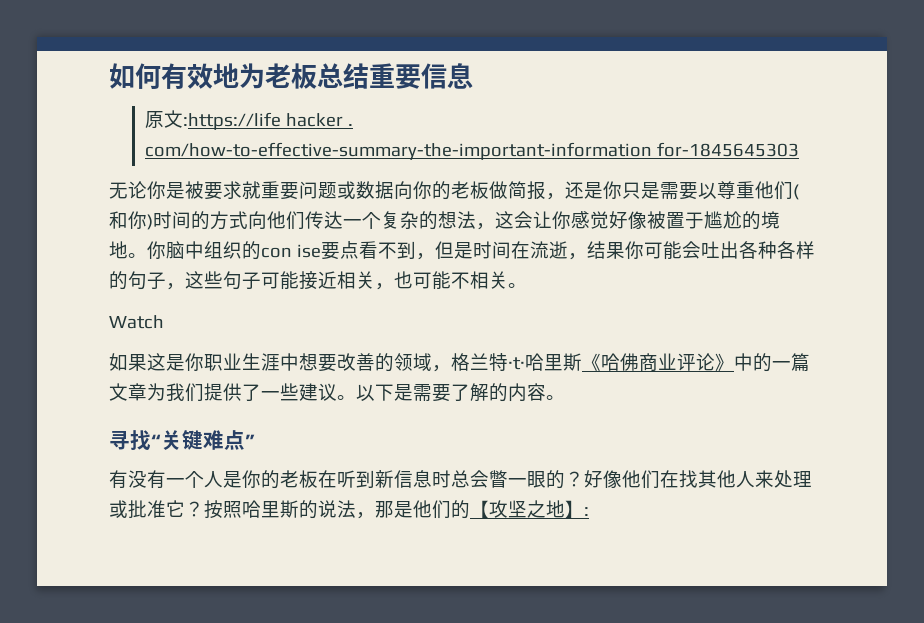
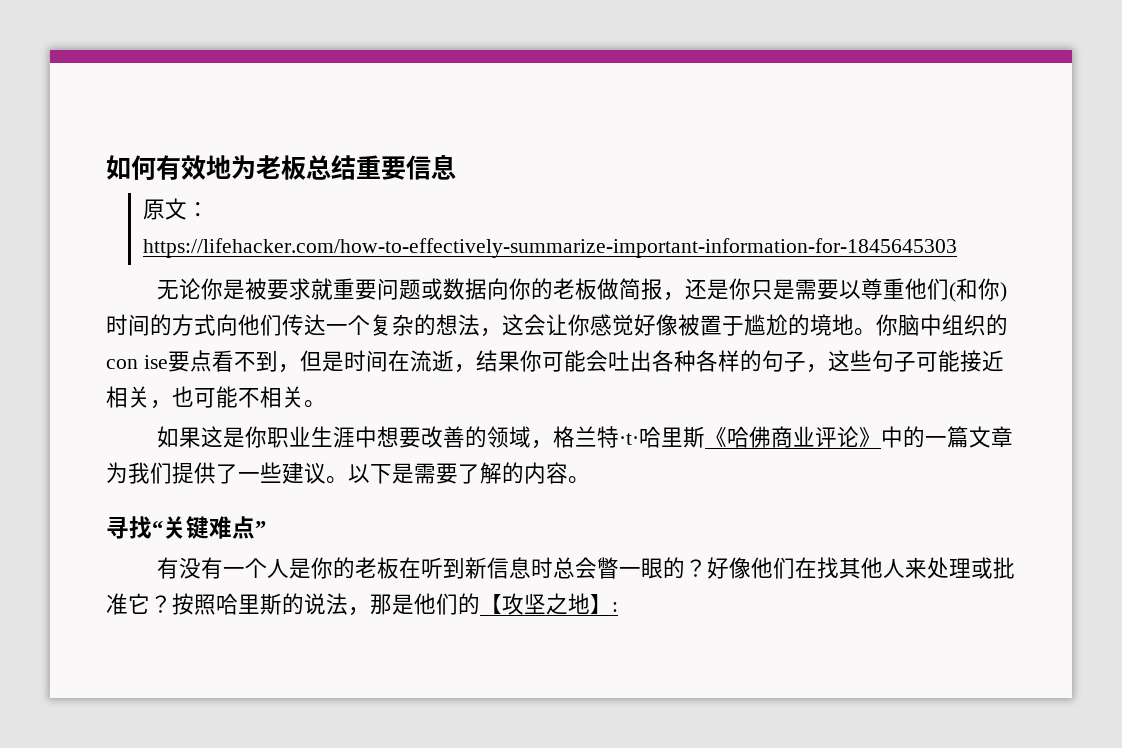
[183,112,354,130] [145,142,800,160] :https://life hacker . com/how-to-effective-summary-the-important-information for-1845645303 -> [186,202,209,217] [142,238,957,258] ：https://lifehacker.com/how-to-effectively-summarize-important-information-for-1845645303
[109,315,164,329] // Watch -> (326, 404) none

